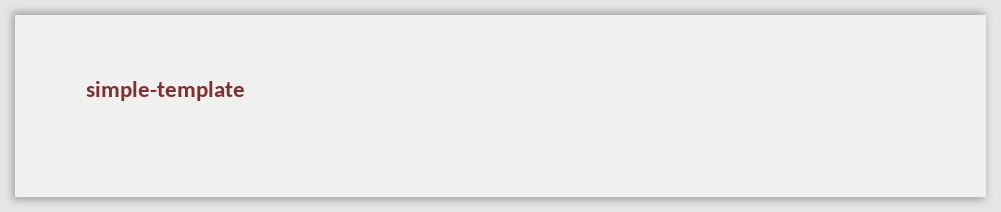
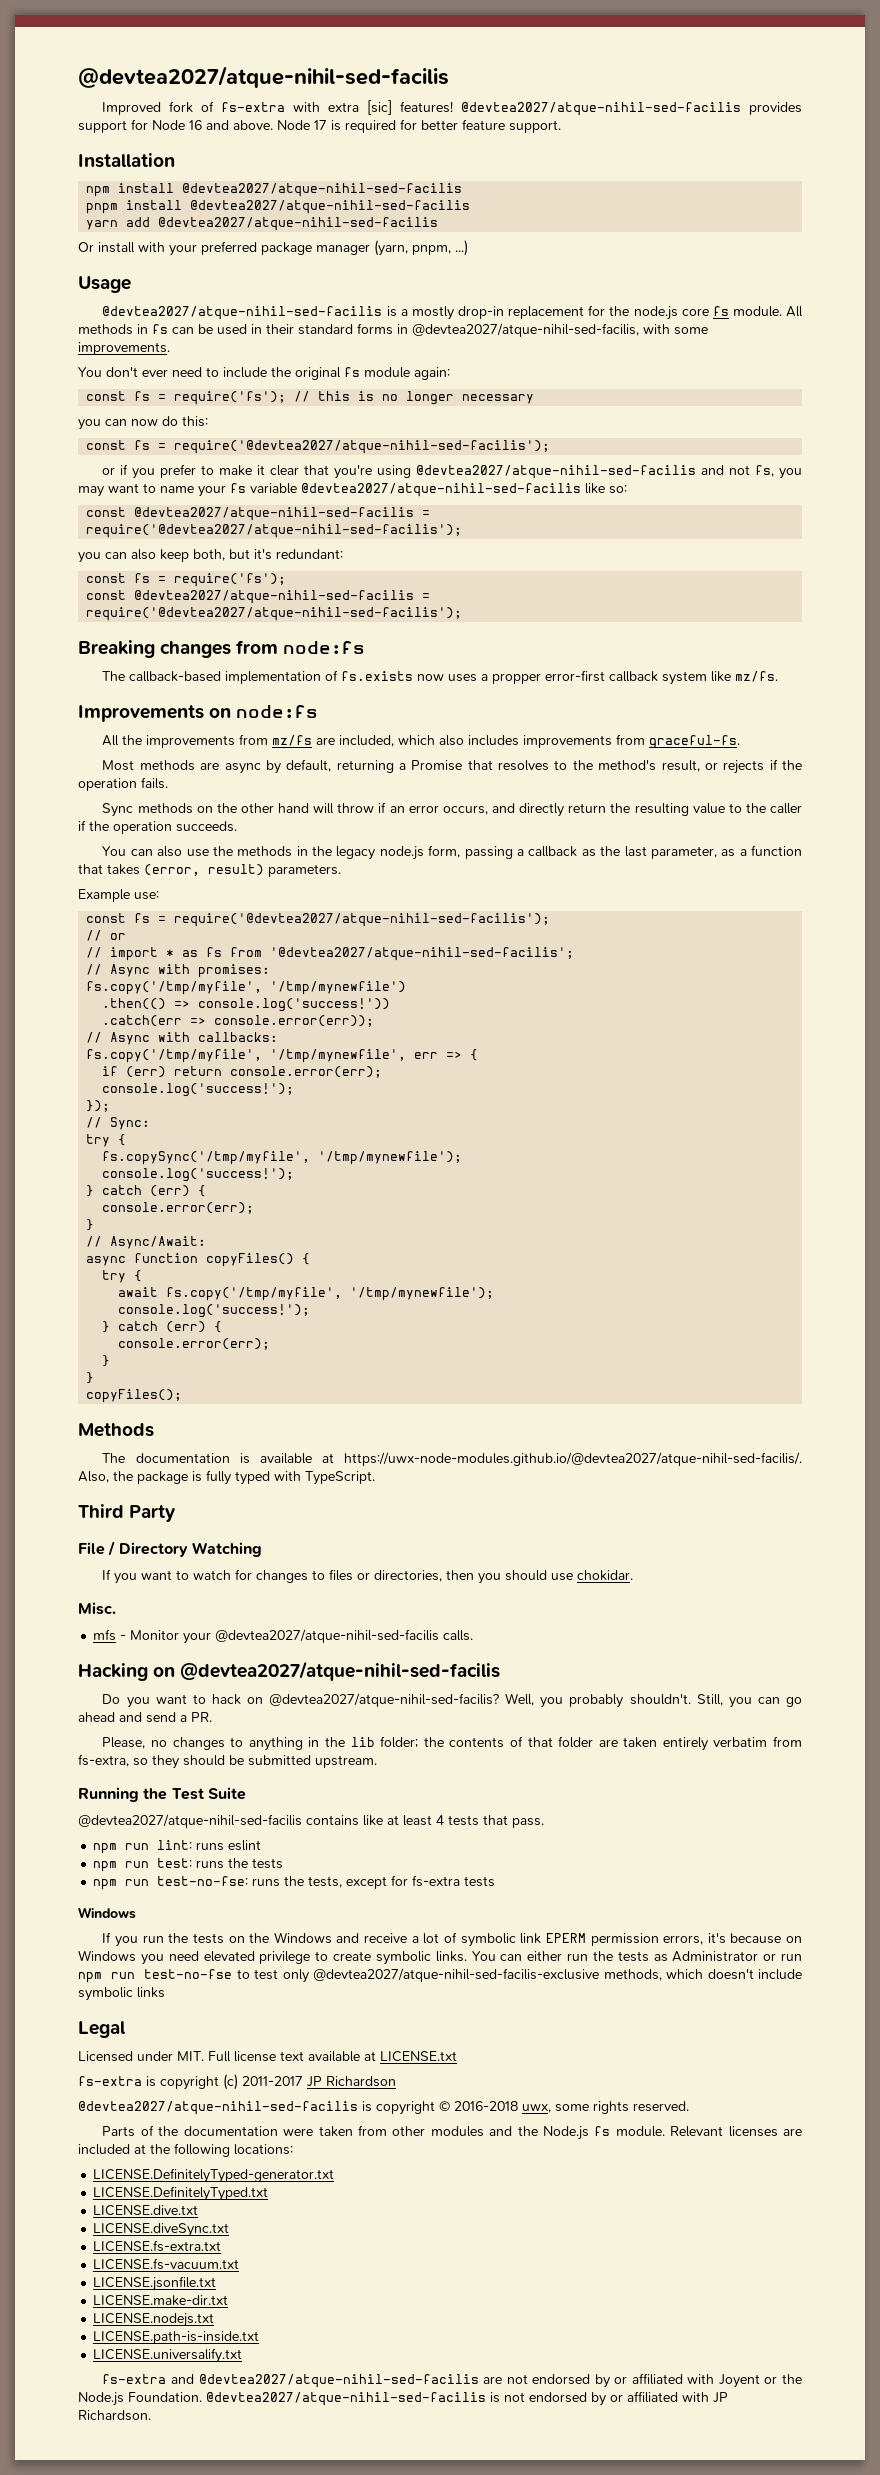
[86,81,245,101] simple-template -> [78,66,449,88] [102,100,802,116] [78,119,561,133] [78,153,175,168] [86,183,463,197] [86,200,471,214] [86,217,439,231] [78,240,468,256] [78,276,131,293] [102,305,803,320] [78,323,708,337] [78,342,170,355] [78,367,450,380] [86,391,535,405] [78,416,208,430] [86,440,551,454] [102,464,802,479] [78,483,627,497] [86,507,431,521] [86,524,463,538] [78,549,343,563] [86,573,287,587] [86,590,431,604] [86,607,463,621] [78,640,366,658] [102,670,779,685] [78,705,319,722] [102,734,741,749] [102,759,803,774] [78,777,168,791] [102,802,802,817] [78,820,237,834] [102,845,802,860] [78,864,341,877] [78,889,159,902] [86,913,551,927] [86,930,127,941] [86,947,575,961] [86,964,271,978] [86,981,407,995] [102,998,391,1012] [102,1015,375,1027] [86,1032,279,1045] [86,1049,479,1063] [102,1066,383,1078] [102,1083,295,1097] [86,1100,111,1112] [86,1117,151,1130] [86,1134,127,1147] [102,1151,463,1165] [102,1168,295,1182] [86,1185,207,1197] [102,1202,255,1214] [86,1219,95,1231] [86,1236,207,1249] [86,1253,311,1267] [102,1270,143,1283] [118,1287,495,1301] [118,1304,311,1318] [102,1321,223,1333] [118,1338,271,1350] [102,1355,111,1367] [86,1372,95,1384] [86,1389,183,1403] [78,1423,154,1437] [102,1452,802,1466] [78,1470,375,1485] [78,1504,176,1522] [78,1541,262,1557] [102,1569,634,1584] [78,1602,116,1615] [93,1629,474,1644] [78,1661,501,1681] [102,1693,803,1708] [78,1712,212,1723] [102,1736,802,1751] [78,1754,377,1769] [78,1787,246,1802] [78,1814,544,1828] [93,1840,262,1854] [93,1858,284,1872] [93,1875,496,1890] [78,1907,136,1919] [102,1932,802,1947] [78,1950,803,1965] [78,1968,802,1983] [78,1987,165,2001] [78,2021,126,2038] [78,2051,457,2062] [78,2074,396,2090] [78,2101,689,2115] [102,2125,802,2140] [78,2143,293,2157] [93,2168,335,2183] [93,2186,269,2201] [93,2205,199,2216] [93,2223,230,2237] [93,2240,222,2252] [93,2258,240,2270] [93,2276,217,2291] [93,2295,229,2306] [93,2313,215,2327] [93,2331,260,2344] [93,2348,243,2363] [102,2373,802,2388] [78,2391,728,2406] [78,2410,151,2421] @devtea2027/atque-nihil-sed-facilis // Improved fork of fs-extra with extra [sic] features! @devtea2027/atque-nihil-sed-facilis provides support for Node 16 and above. Node 17 is required for better feature support. // Installation // npm install @devtea2027/atque-nihil-sed-facilis // pnpm install @devtea2027/atque-nihil-sed-facilis // yarn add @devtea2027/atque-nihil-sed-facilis // Or install with your preferred package manager (yarn, pnpm, ...) // Usage // @devtea2027/atque-nihil-sed-facilis is a mostly drop-in replacement for the node.js core fs module. All methods in fs can be used in their standard forms in @devtea2027/atque-nihil-sed-facilis, with some improvements. // You don't ever need to include the original fs module again: // const fs = require('fs'); // this is no longer necessary // you can now do this: // const fs = require('@devtea2027/atque-nihil-sed-facilis'); // or if you prefer to make it clear that you're using @devtea2027/atque-nihil-sed-facilis and not fs, you may want to name your fs variable @devtea2027/atque-nihil-sed-facilis like so: // const @devtea2027/atque-nihil-sed-facilis = require('@devtea2027/atque-nihil-sed-facilis'); // you can also keep both, but it's redundant: // const fs = require('fs'); // const @devtea2027/atque-nihil-sed-facilis = require('@devtea2027/atque-nihil-sed-facilis'); // Breaking changes from node:fs // The callback-based implementation of fs.exists now uses a propper error-first callback system like mz/fs. // Improvements on node:fs // All the improvements from mz/fs are included, which also includes improvements from graceful-fs. // Most methods are async by default, returning a Promise that resolves to the method's result, or rejects if the operation fails. // Sync methods on the other hand will throw if an error occurs, and directly return the resulting value to the caller if the operation succeeds. // You can also use the methods in the legacy node.js form, passing a callback as the last parameter, as a function that takes (error, result) parameters. // Example use: // const fs = require('@devtea2027/atque-nihil-sed-facilis'); // // or // // import * as fs from '@devtea2027/atque-nihil-sed-facilis'; // // Async with promises: // fs.copy('/tmp/myfile', '/tmp/mynewfile') // .then(() => console.log('success!')) // .catch(err => console.error(err)); // // Async with callbacks: // fs.copy('/tmp/myfile', '/tmp/mynewfile', err => { // if (err) return console.error(err); // console.log('success!'); // }); // // Sync: // try { // fs.copySync('/tmp/myfile', '/tmp/mynewfile'); // console.log('success!'); // } catch (err) { // console.error(err); // } // // Async/Await: // async function copyFiles() { // try { // await fs.copy('/tmp/myfile', '/tmp/mynewfile'); // console.log('success!'); // } catch (err) { // console.error(err); // } // } // copyFiles(); // Methods // The documentation is available at https://uwx-node-modules.github.io/@devtea2027/atque-nihil-sed-facilis/. Also, the package is fully typed with TypeScript. // Third Party // File / Directory Watching // If you want to watch for changes to files or directories, then you should use chokidar. // Misc. // mfs - Monitor your @devtea2027/atque-nihil-sed-facilis calls. // Hacking on @devtea2027/atque-nihil-sed-facilis // Do you want to hack on @devtea2027/atque-nihil-sed-facilis? Well, you probably shouldn't. Still, you can go ahead and send a PR. // Please, no changes to anything in the lib folder; the contents of that folder are taken entirely verbatim from fs-extra, so they should be submitted upstream. // Running the Test Suite // @devtea2027/atque-nihil-sed-facilis contains like at least 4 tests that pass. // npm run lint: runs eslint // npm run test: runs the tests // npm run test-no-fse: runs the tests, except for fs-extra tests // Windows // If you run the tests on the Windows and receive a lot of symbolic link EPERM permission errors, it's because on Windows you need elevated privilege to create symbolic links. You can either run the tests as Administrator or run npm run test-no-fse to test only @devtea2027/atque-nihil-sed-facilis-exclusive methods, which doesn't include symbolic links // Legal // Licensed under MIT. Full license text available at LICENSE.txt // fs-extra is copyright (c) 2011-2017 JP Richardson // @devtea2027/atque-nihil-sed-facilis is copyright © 2016-2018 uwx, some rights reserved. // Parts of the documentation were taken from other modules and the Node.js fs module. Relevant licenses are included at the following locations: // LICENSE.DefinitelyTyped-generator.txt // LICENSE.DefinitelyTyped.txt // LICENSE.dive.txt // LICENSE.diveSync.txt // LICENSE.fs-extra.txt // LICENSE.fs-vacuum.txt // LICENSE.jsonfile.txt // LICENSE.make-dir.txt // LICENSE.nodejs.txt // LICENSE.path-is-inside.txt // LICENSE.universalify.txt // fs-extra and @devtea2027/atque-nihil-sed-facilis are not endorsed by or affiliated with Joyent or the Node.js Foundation. @devtea2027/atque-nihil-sed-facilis is not endorsed by or affiliated with JP Richardson.

